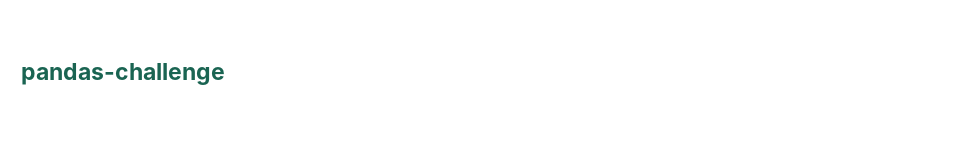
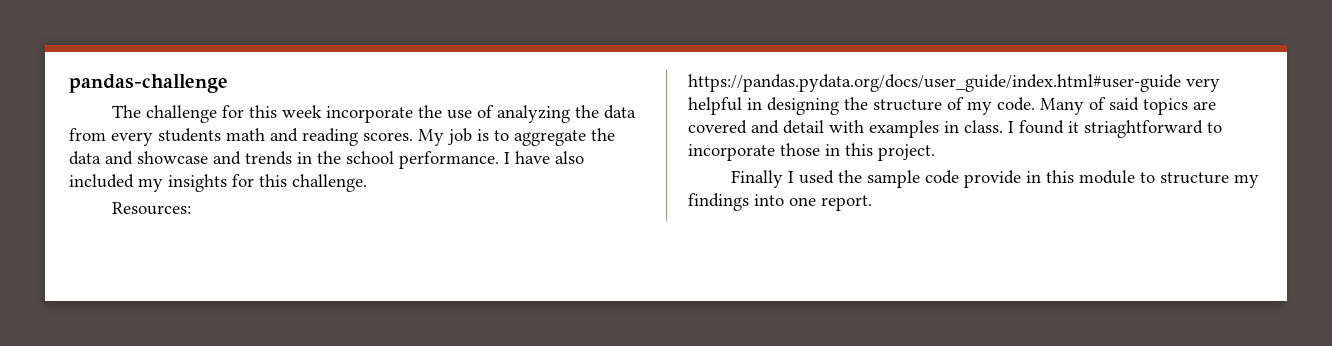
(225, 74) none -> [111,105,636,123] [69,128,615,146] [69,151,584,169] [69,174,367,192] [111,202,191,215] [688,74,1220,92] [688,97,1216,115] [688,120,1222,138] [688,143,935,161] [730,170,1259,188] [688,193,872,211] // The challenge for this week incorporate the use of analyzing the data from every students math and reading scores. My job is to aggregate the data and showcase and trends in the school performance. I have also included my insights for this challenge. // Resources: https://pandas.pydata.org/docs/user_guide/index.html#user-guide very helpful in designing the structure of my code. Many of said topics are covered and detail with examples in class. I found it striaghtforward to incorporate those in this project. // Finally I used the sample code provide in this module to structure my findings into one report.

